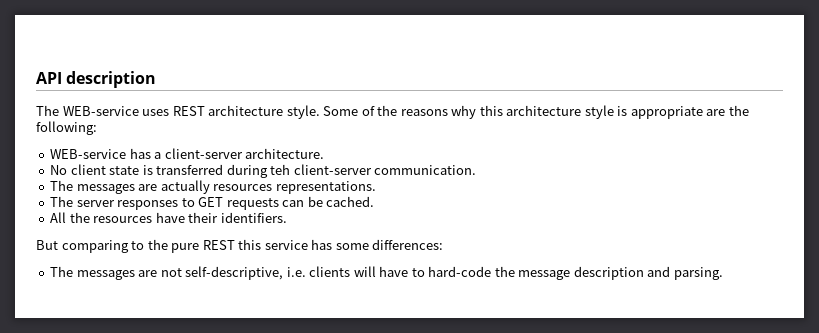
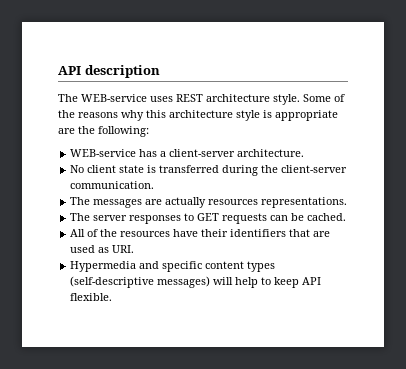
[270,164,291,175] teh -> [261,165,279,173] the
(67, 217) none -> [87,229,99,237] of
[220,212,287,223] [36,239,444,253] [50,266,723,280] identifiers. // But comparing to the pure REST this service has some differences: // The messages are not self-descriptive, i.e. clients will have to hard-code the message description and parsing. -> [230,229,331,237] [70,245,135,253] [70,261,276,272] [70,276,322,288] [70,293,113,301] identifiers that are used as URI. // Hypermedia and specific content types (self-descriptive messages) will help to keep API flexible.

